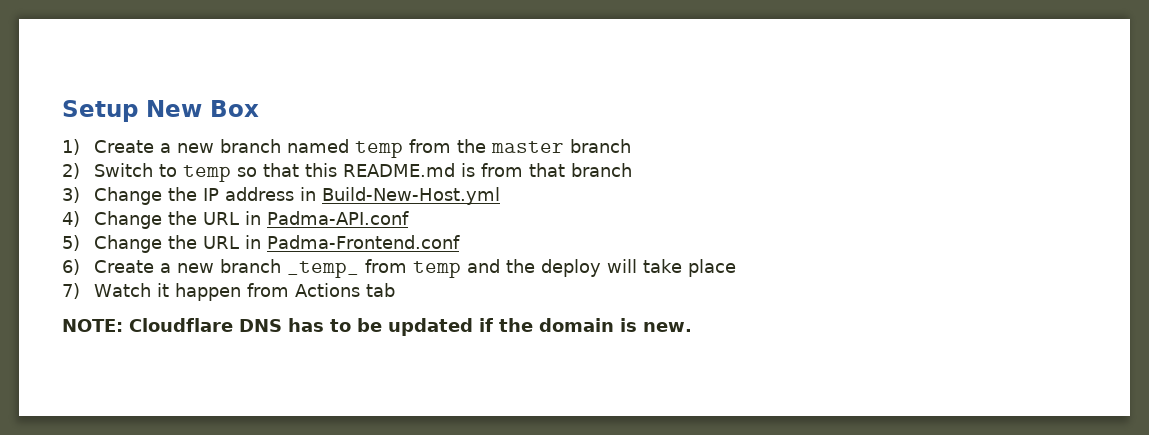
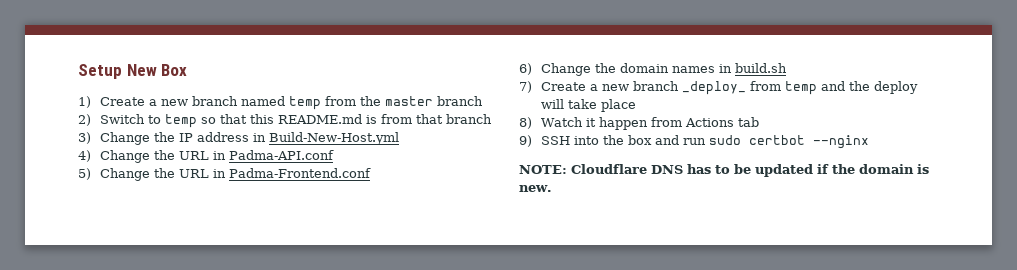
[94,259,360,278] Create a new branch _temp_ -> [540,63,787,76] [519,81,746,95] Change the domain names in build.sh // 7) Create a new branch _deploy_
[62,283,80,299] 7) -> [519,117,532,129] 8)
(396, 290) none -> [519,135,869,149] // 9) SSH into the box and run sudo certbot --nginx

